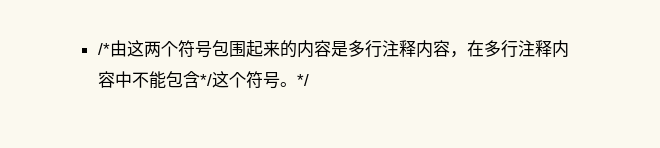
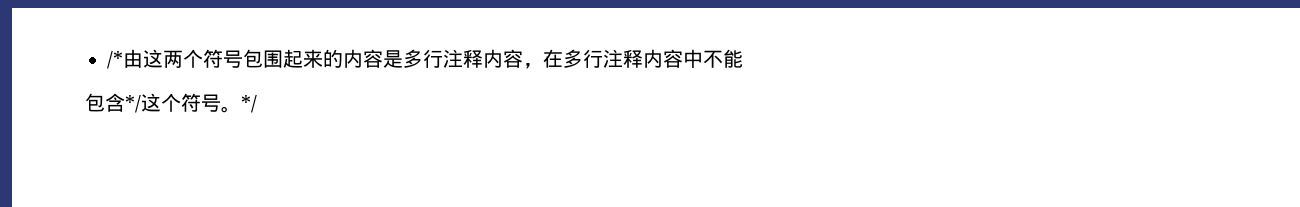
(166, 80) none -> (743, 58) //

